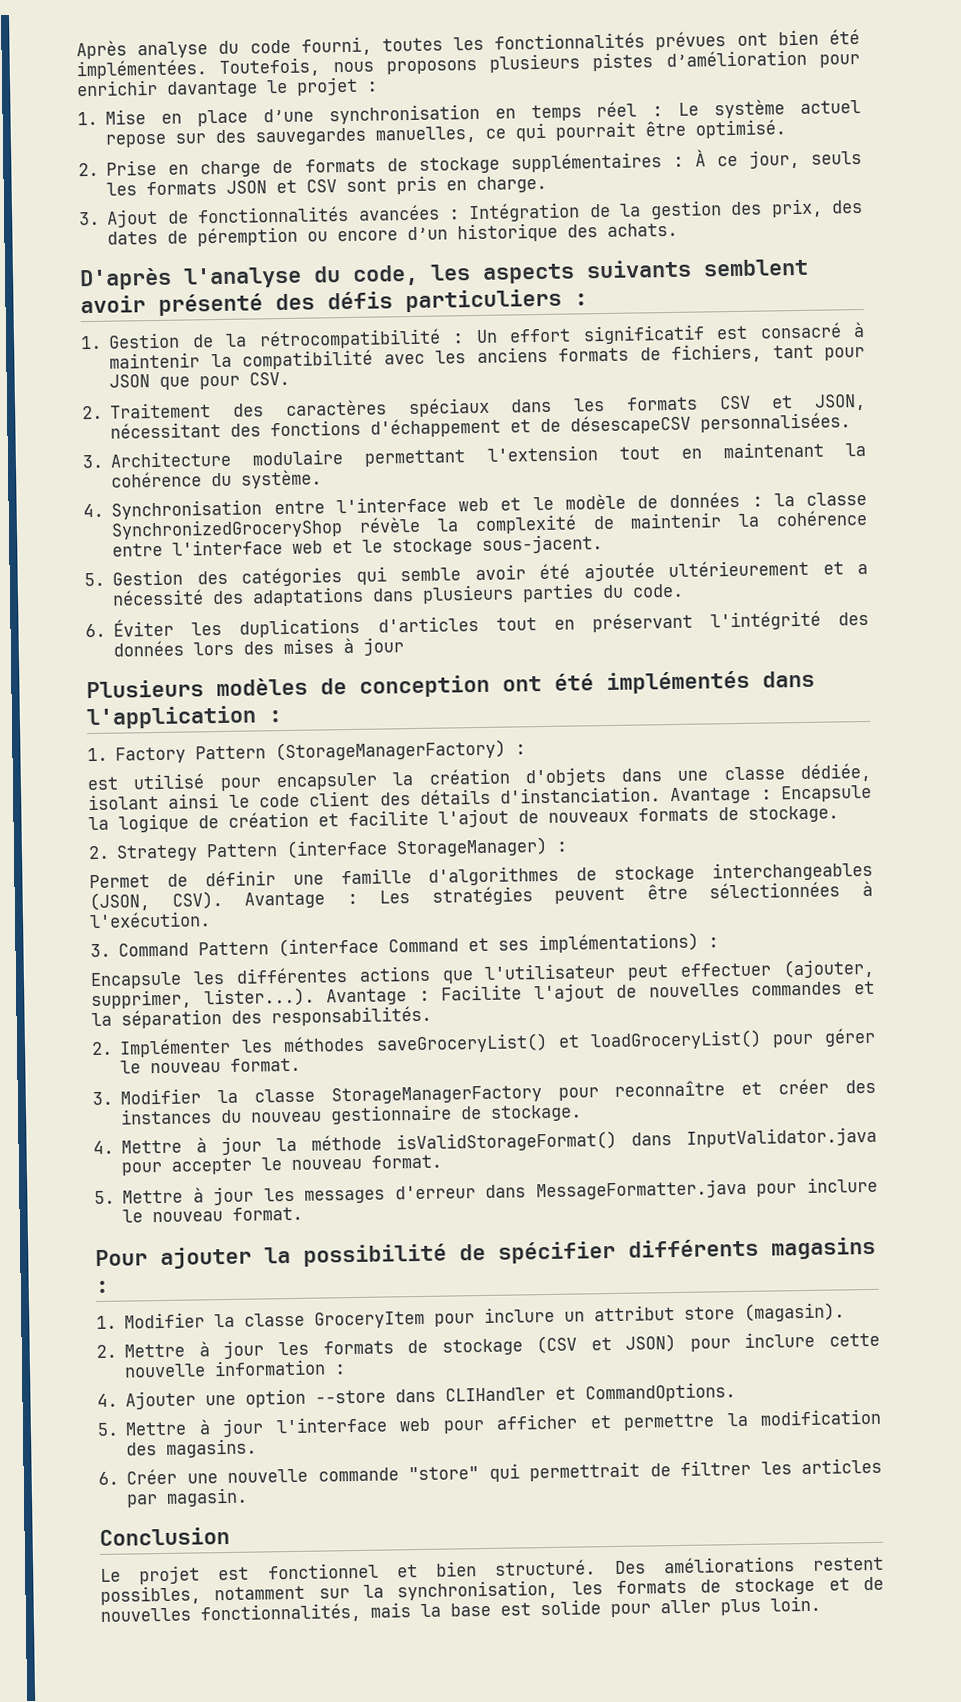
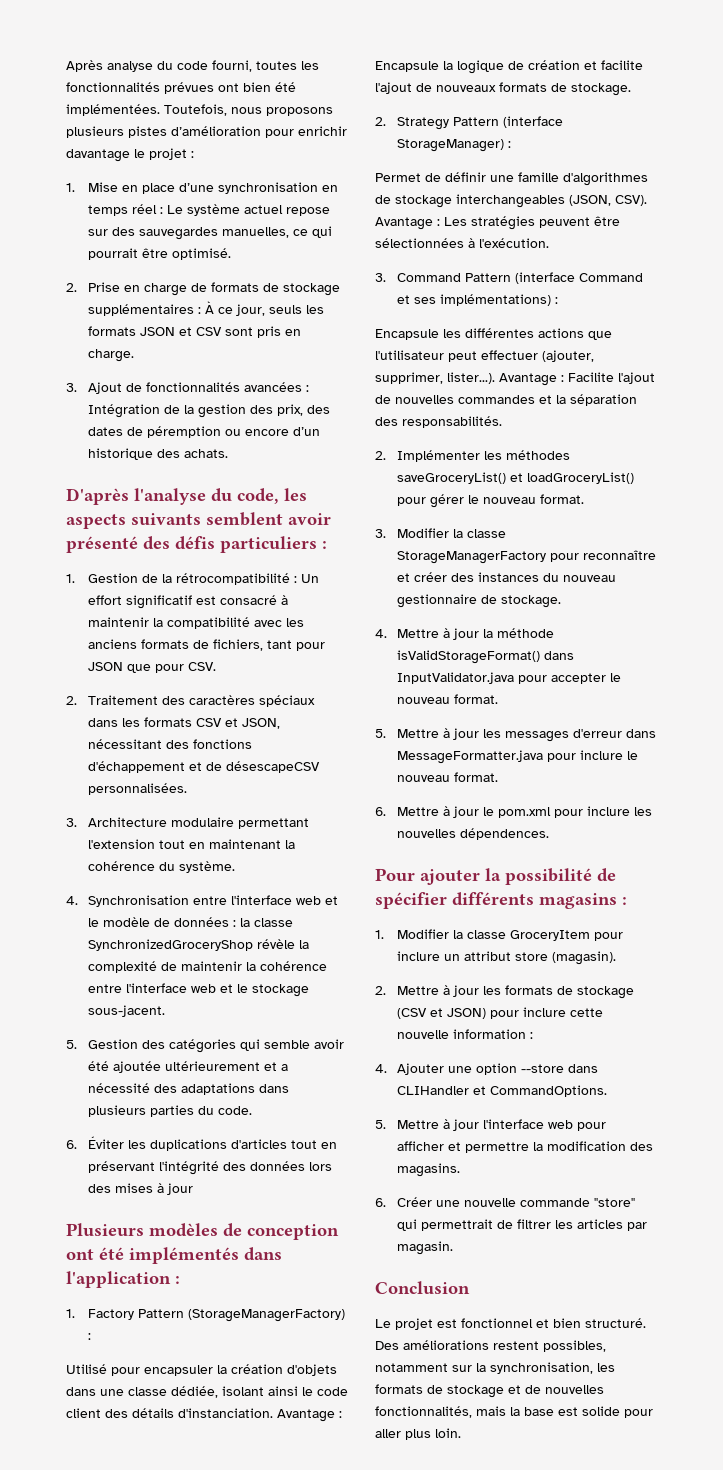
[87,773,205,791] est utilisé -> [66,1364,107,1374] Utilisé
(304, 1213) none -> [375,806,653,818] [397,828,550,840] // 6. Mettre à jour le pom.xml pour inclure les nouvelles dépendences.

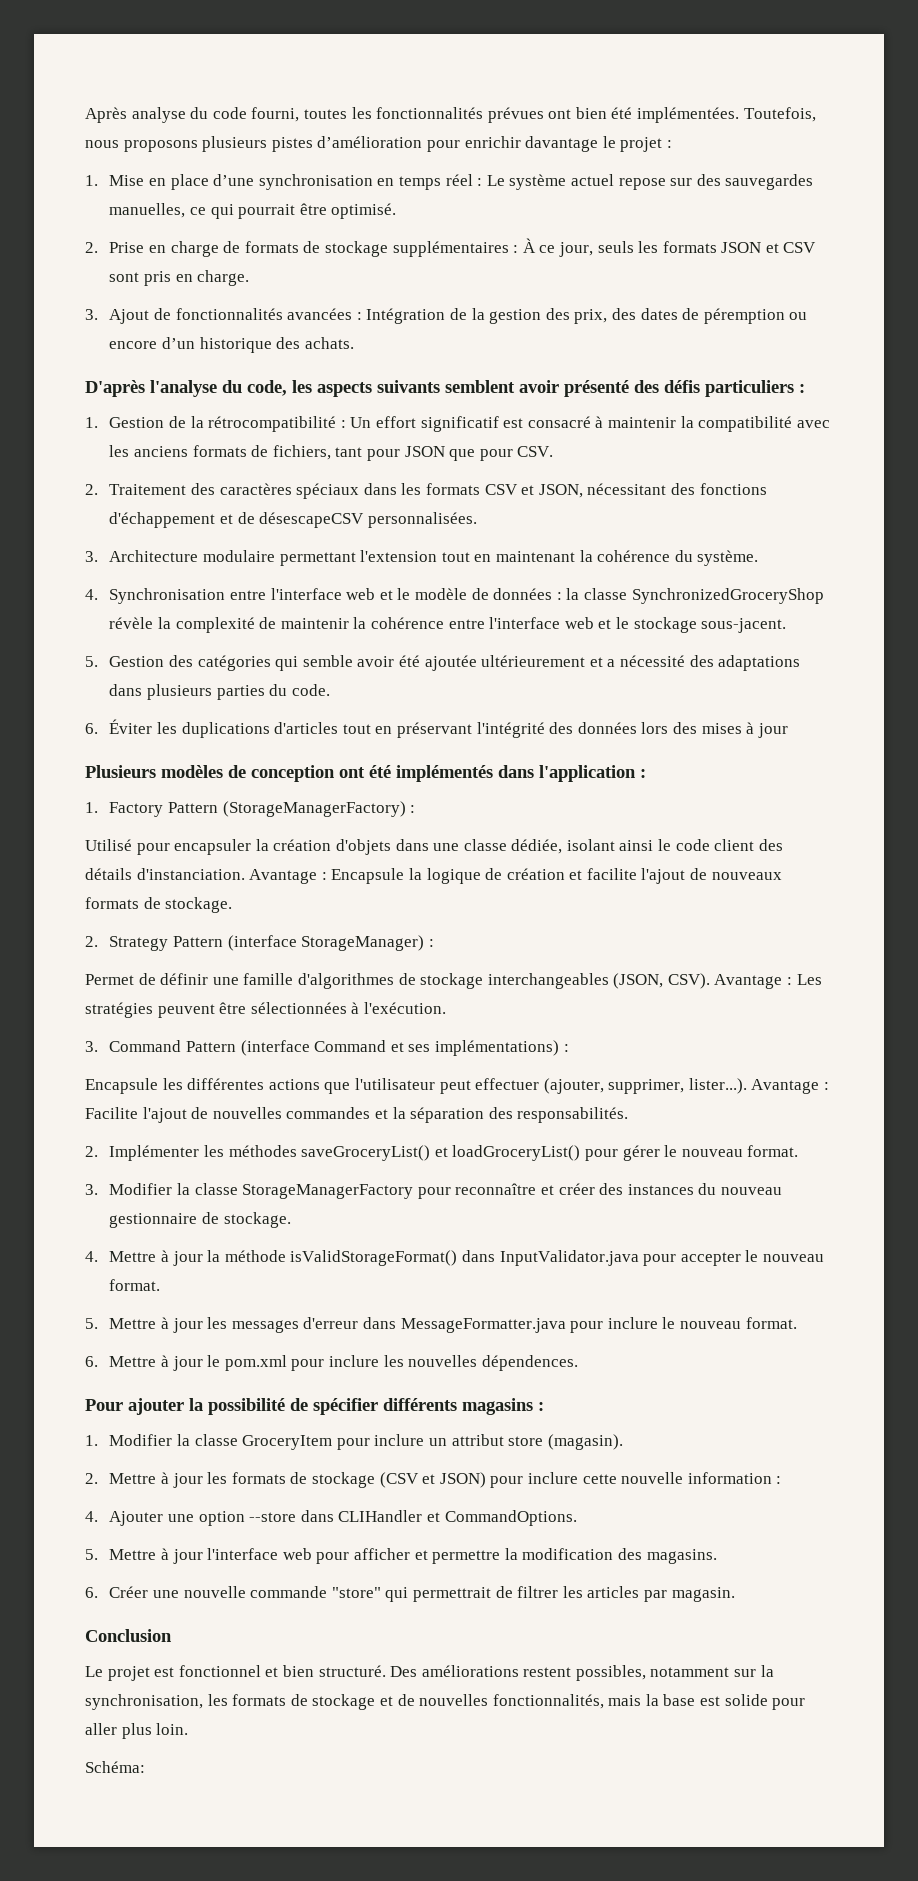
(461, 1433) none -> [85,1761,145,1773] // Schéma:

